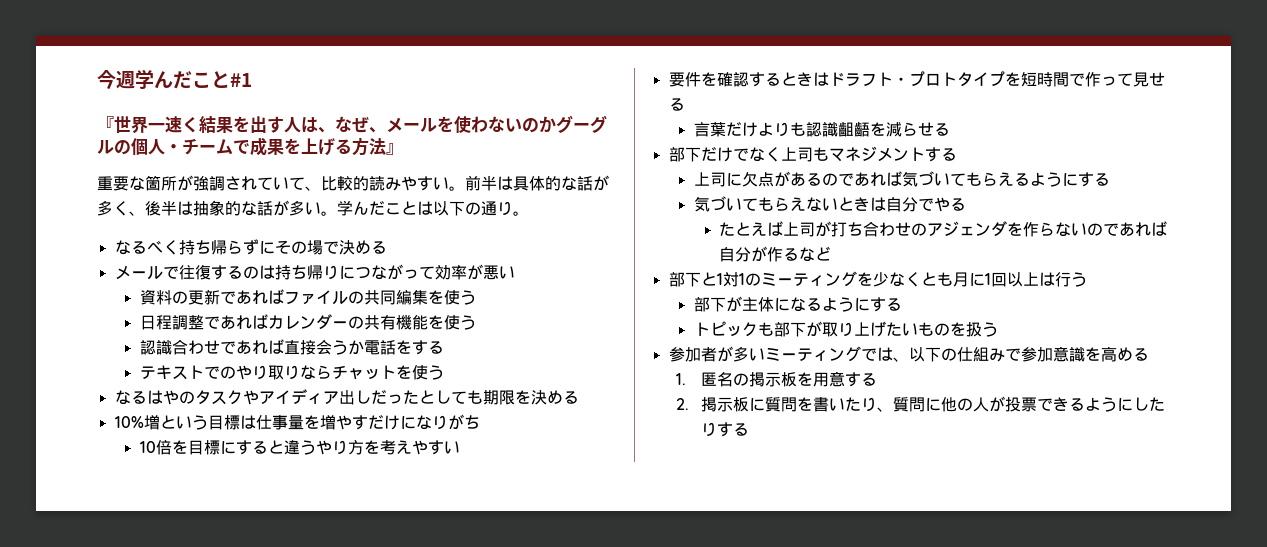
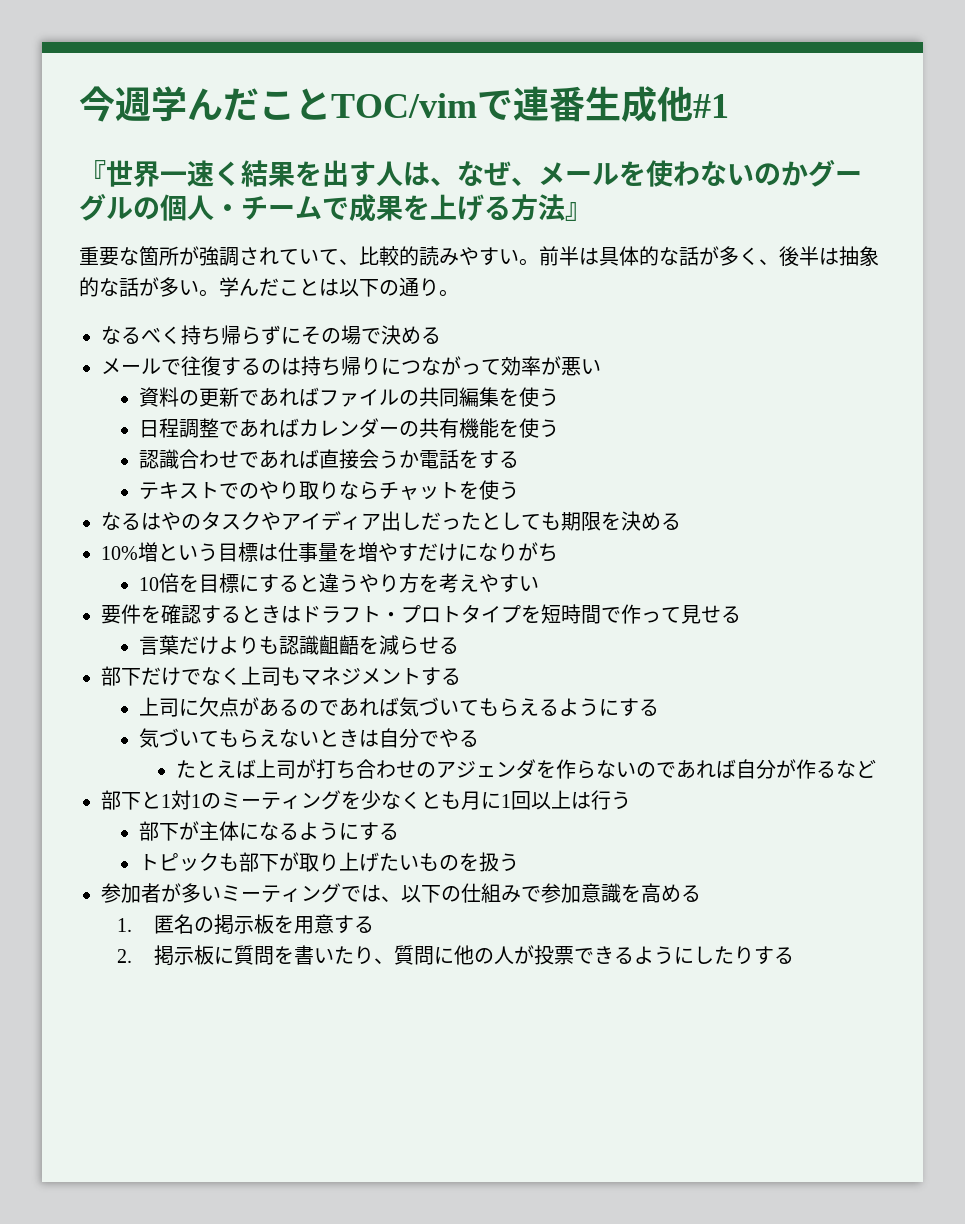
(230, 79) none -> [331,86,693,122] TOC/vimで連番生成他

